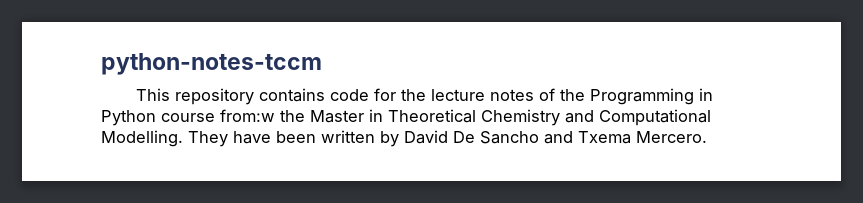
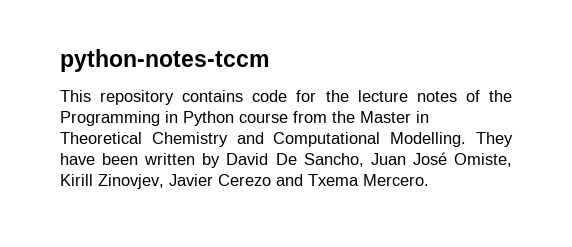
[220,109,275,122] from:w -> [293,111,327,123] from
[480,131,539,144] Sancho -> [303,152,512,167] [60,174,271,189] Sancho, Juan José Omiste, Kirill Zinovjev, Javier Cerezo

